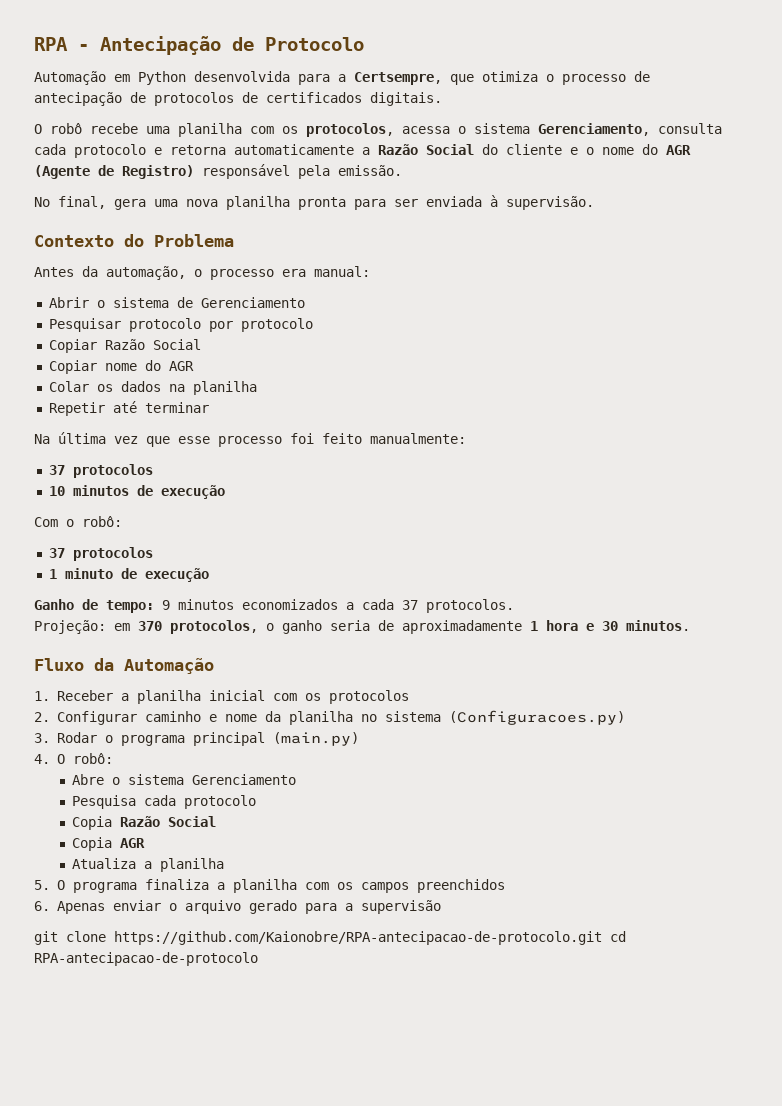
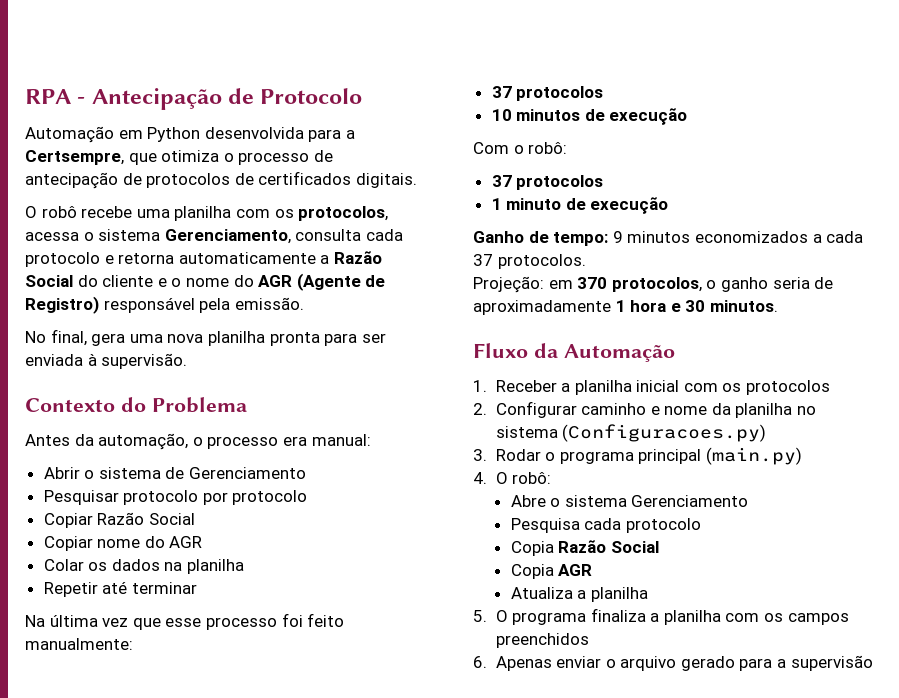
[34,931,626,945] [34,952,258,966] // git clone https://github.com/Kaionobre/RPA-antecipacao-de-protocolo.git cd RPA-antecipacao-de-protocolo -> (873, 663) none

